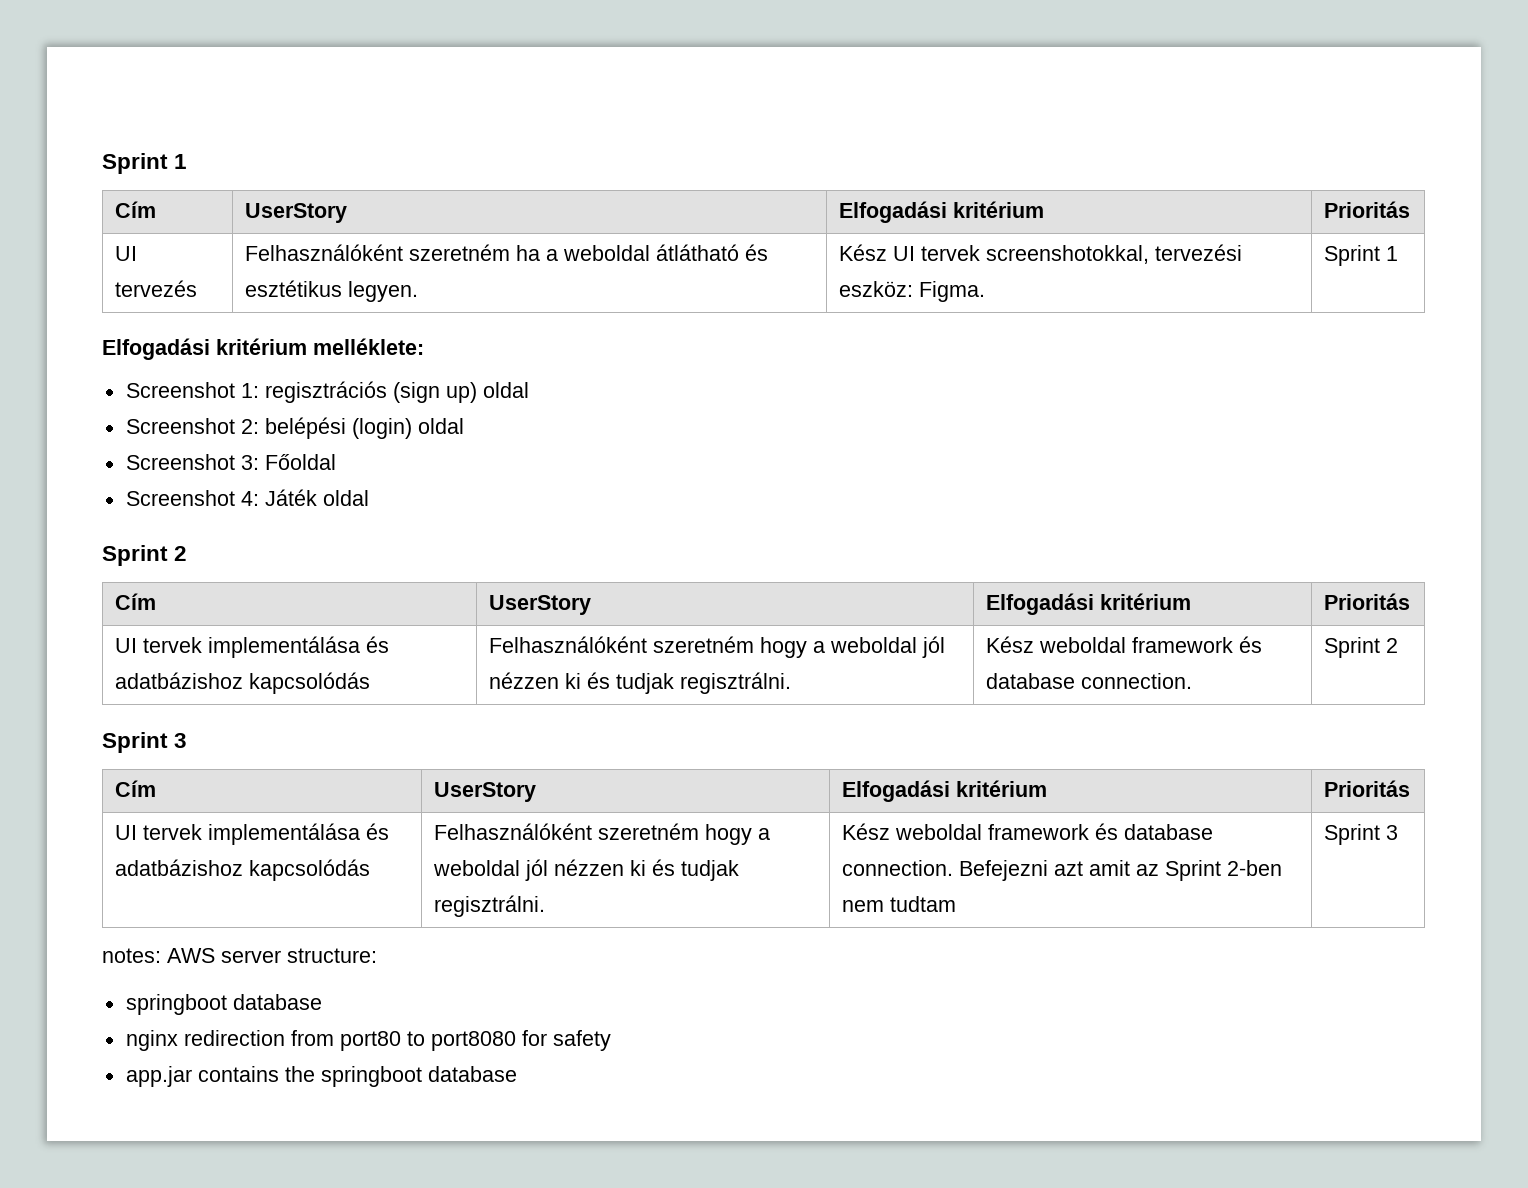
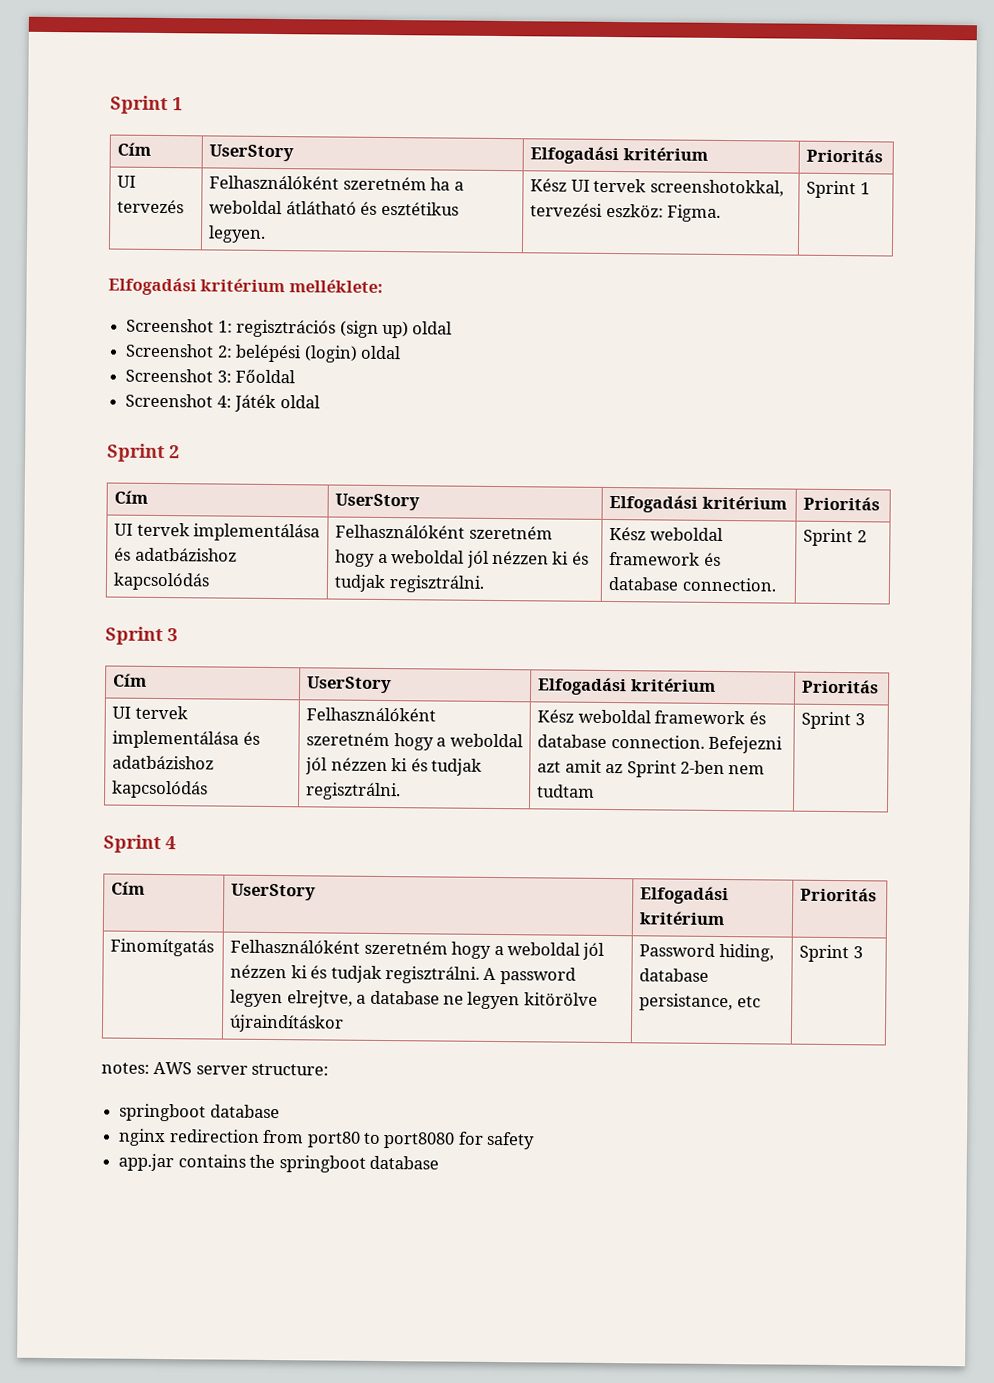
(1399, 832) none -> [103,834,176,854] [111,881,146,895] [231,883,317,901] [640,886,730,905] [639,911,726,926] [800,887,878,902] [110,938,215,957] [230,939,605,960] [230,964,576,985] [230,989,598,1010] [229,1014,345,1033] [639,943,774,962] [639,968,710,982] [639,993,761,1012] [799,944,863,963] // Sprint 4 // Cím | UserStory | Elfogadási kritérium | Prioritás // Finomítgatás | Felhasználóként szeretném hogy a weboldal jól nézzen ki és tudjak regisztrálni. A password legyen elrejtve, a database ne legyen kitörölve újraindításkor | Password hiding, database persistance, etc | Sprint 3

